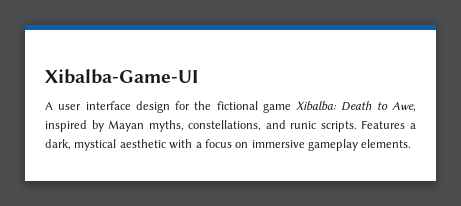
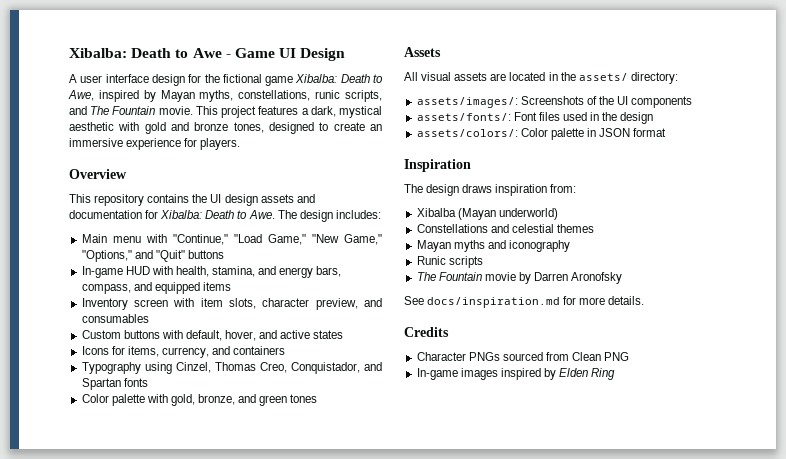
[45,69,198,84] Xibalba-Game-UI -> [69,48,346,61] Xibalba: Death to Awe - Game UI Design
[265,120,406,132] and runic scripts. Features -> [315,90,382,102] [69,106,299,118] runic scripts, and The Fountain movie. This project features
[195,139,412,151] a focus on immersive gameplay elements. -> [144,122,382,134] [69,138,241,150] [69,169,127,179] [69,194,315,206] [69,210,381,222] [81,234,383,245] [81,250,224,262] [81,266,342,278] [81,282,231,294] [81,298,382,310] [81,314,149,323] [81,330,344,341] [81,346,286,358] [81,362,383,374] [81,378,148,390] [81,394,318,406] [404,47,441,57] [404,72,678,84] [416,96,693,108] [416,112,654,124] [416,128,667,140] [404,159,471,172] [404,184,577,196] [416,208,558,220] [416,224,594,233] [416,240,570,252] [416,256,483,268] [416,272,623,284] [404,296,645,308] [404,327,449,337] [416,352,630,361] [416,368,616,380] gold and bronze tones, designed to create an immersive experience for players. // Overview // This repository contains the UI design assets and documentation for Xibalba: Death to Awe. The design includes: // Main menu with "Continue," "Load Game," "New Game," "Options," and "Quit" buttons // In-game HUD with health, stamina, and energy bars, compass, and equipped items // Inventory screen with item slots, character preview, and consumables // Custom buttons with default, hover, and active states // Icons for items, currency, and containers // Typography using Cinzel, Thomas Creo, Conquistador, and Spartan fonts // Color palette with gold, bronze, and green tones // Assets // All visual assets are located in the assets/ directory: // assets/images/: Screenshots of the UI components // assets/fonts/: Font files used in the design // assets/colors/: Color palette in JSON format // Inspiration // The design draws inspiration from: // Xibalba (Mayan underworld) // Constellations and celestial themes // Mayan myths and iconography // Runic scripts // The Fountain movie by Darren Aronofsky // See docs/inspiration.md for more details. // Credits // Character PNGs sourced from Clean PNG // In-game images inspired by Elden Ring

